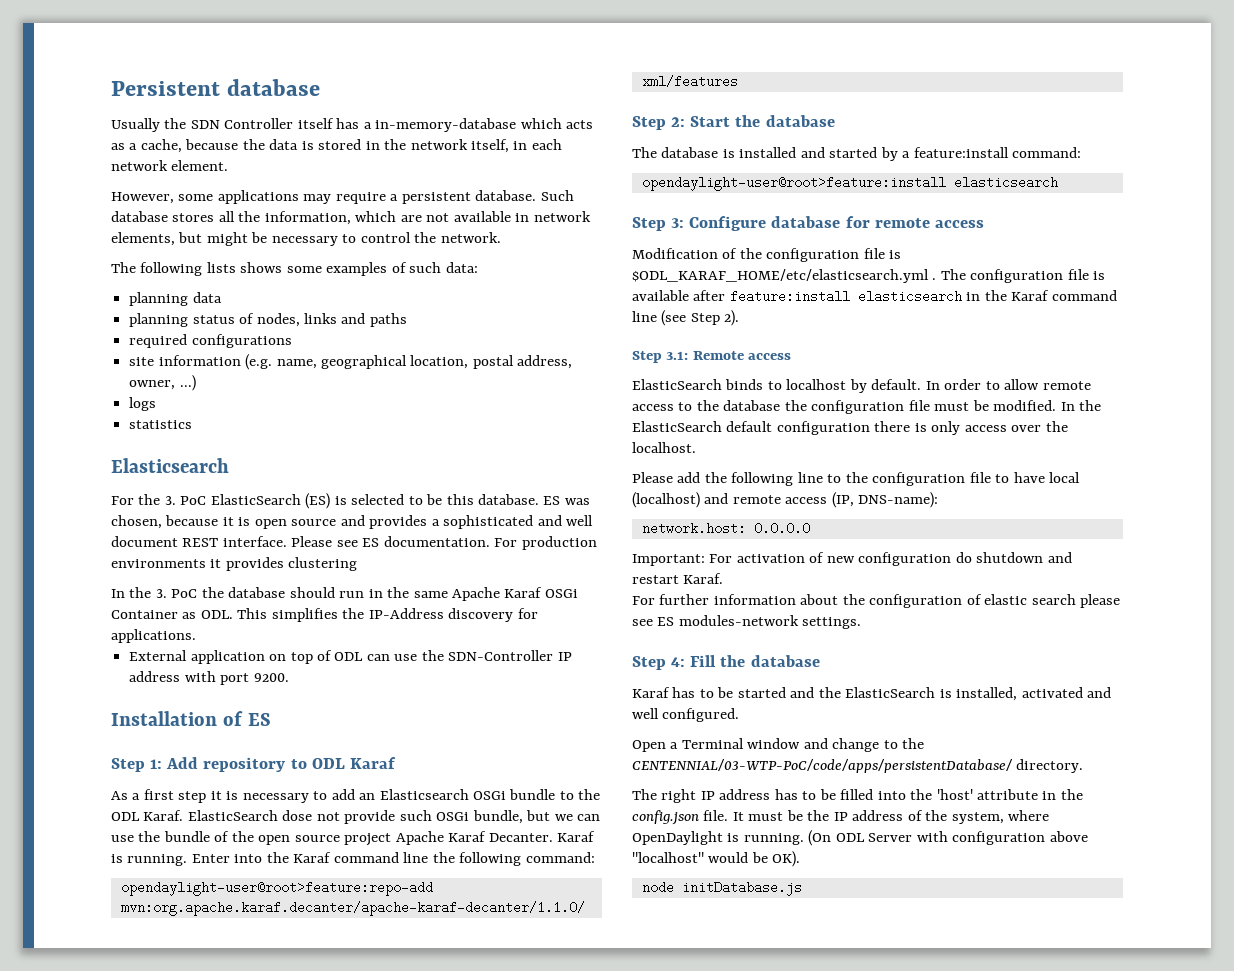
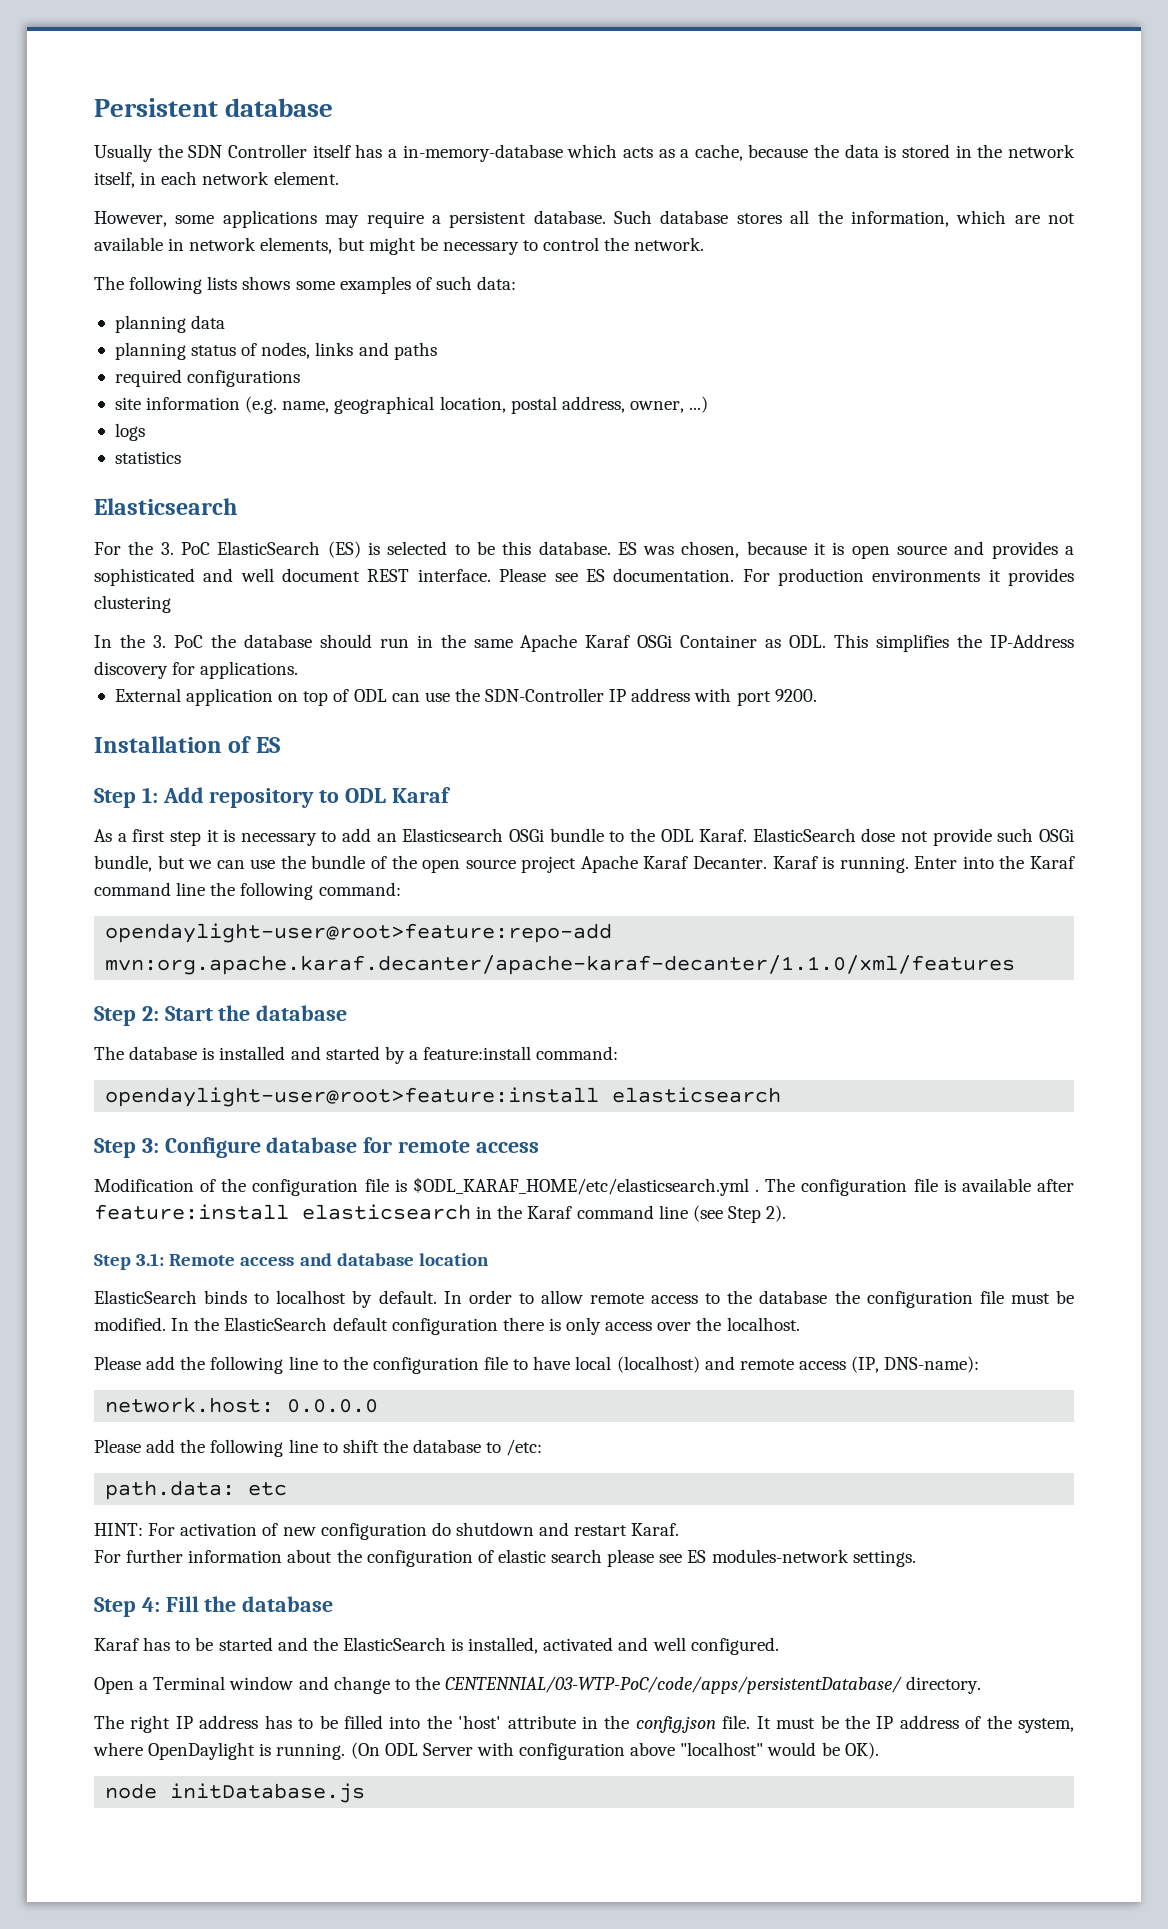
(792, 356) none -> [299,1253,489,1266] and database location
[632,554,705,566] Important: -> [94,1439,543,1457] [105,1480,288,1500] [94,1523,143,1536] Please add the following line to shift the database to /etc: // path.data: etc // HINT:

